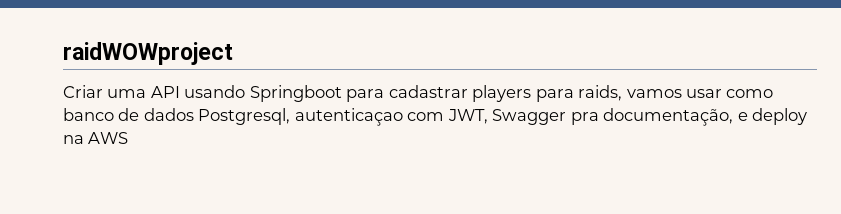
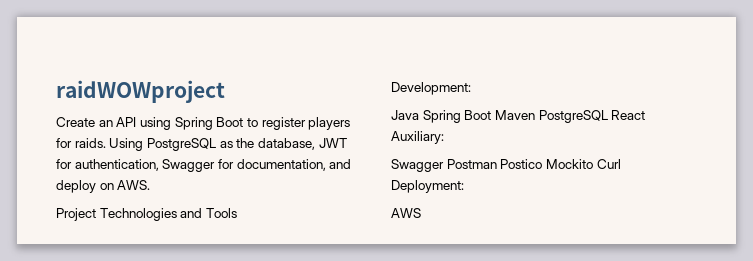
[63,85,774,102] [63,108,808,126] [63,135,84,144] Criar uma API usando Springboot para cadastrar players para raids, vamos usar como banco de dados Postgresql, autenticaçao com JWT, Swagger pra documentação, e deploy na -> [56,117,351,130] [56,138,347,151] [56,159,352,172] [56,180,151,193] [56,208,237,221] [391,82,471,95] [391,110,646,123] [391,131,444,144] [391,159,621,172] [391,180,464,193] Create an API using Spring Boot to register players for raids. Using PostgreSQL as the database, JWT for authentication, Swagger for documentation, and deploy on AWS. // Project Technologies and Tools // Development: // Java Spring Boot Maven PostgreSQL React Auxiliary: // Swagger Postman Postico Mockito Curl Deployment: //

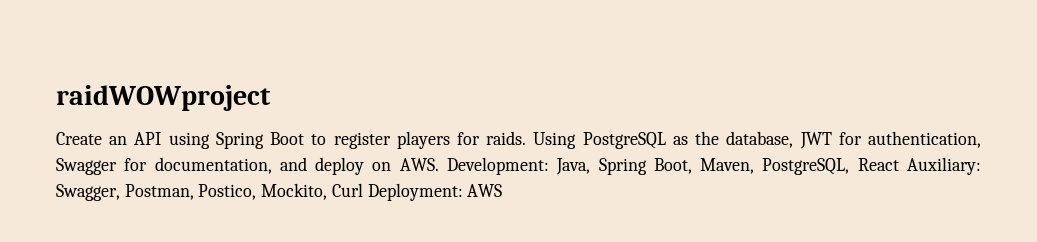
[56,208,237,221] [391,82,471,95] [391,110,646,123] [391,131,444,144] [391,159,593,172] // Project Technologies and Tools // Development: // Java Spring Boot Maven PostgreSQL React Auxiliary: // Swagger Postman Postico Mockito -> [447,157,982,175] [56,183,328,201] Development: Java, Spring Boot, Maven, PostgreSQL, React Auxiliary: Swagger, Postman, Postico, Mockito,
(464, 186) // -> (463, 192) none

